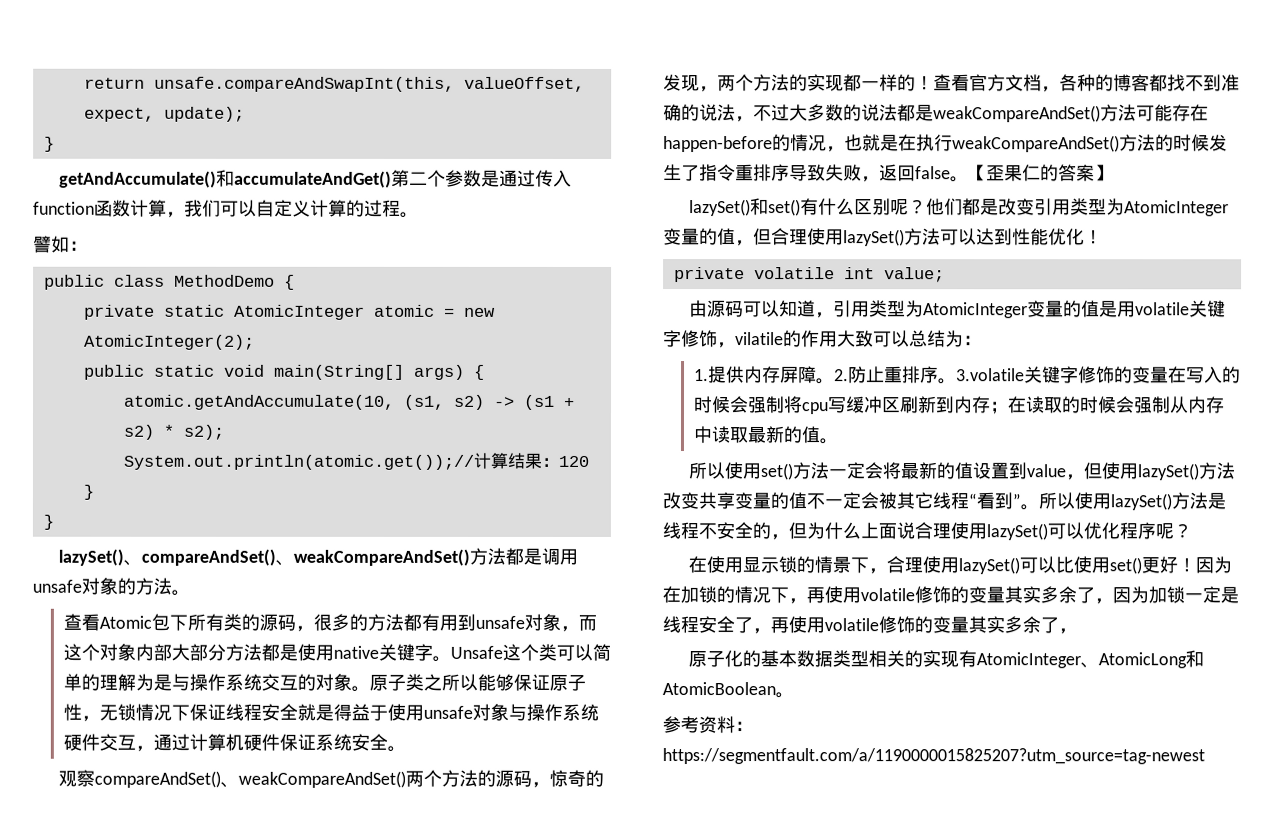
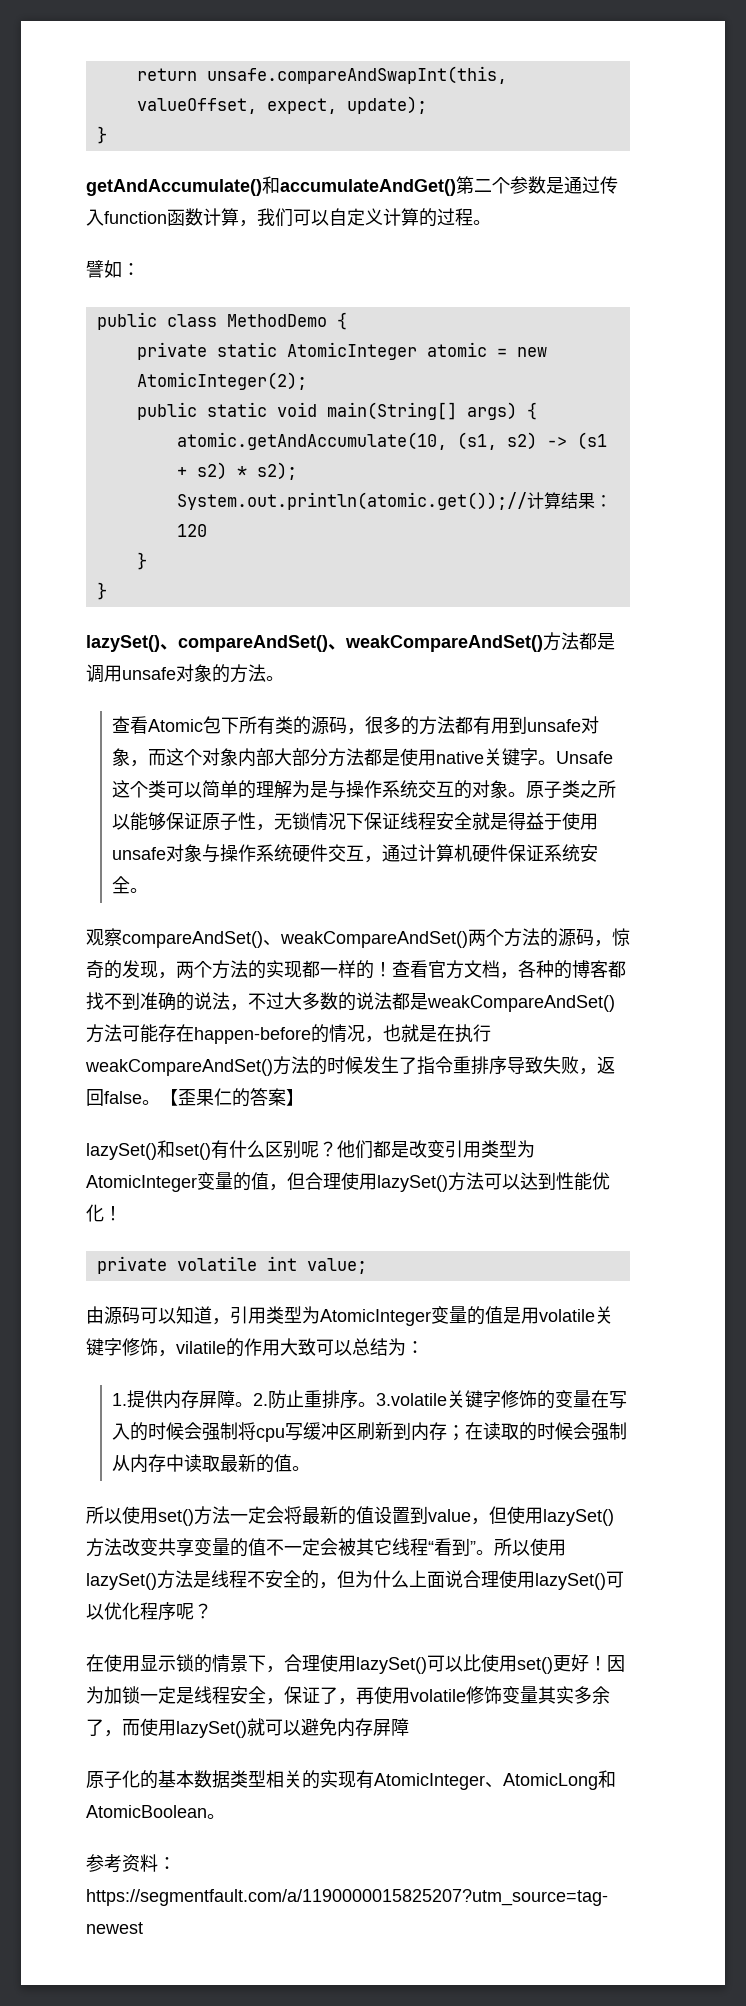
[662,586,1149,605] 在加锁的情况下，再使用volatile修饰的变量其实多余了，因为 -> (104, 1695) none
(735, 624) none -> [266,1686,320,1705] ，保证
[914,616,1077,635] 的变量其实多余了， -> [502,1686,610,1705] [86,1718,409,1738] 变量其实多余了，而使用lazySet()就可以避免内存屏障

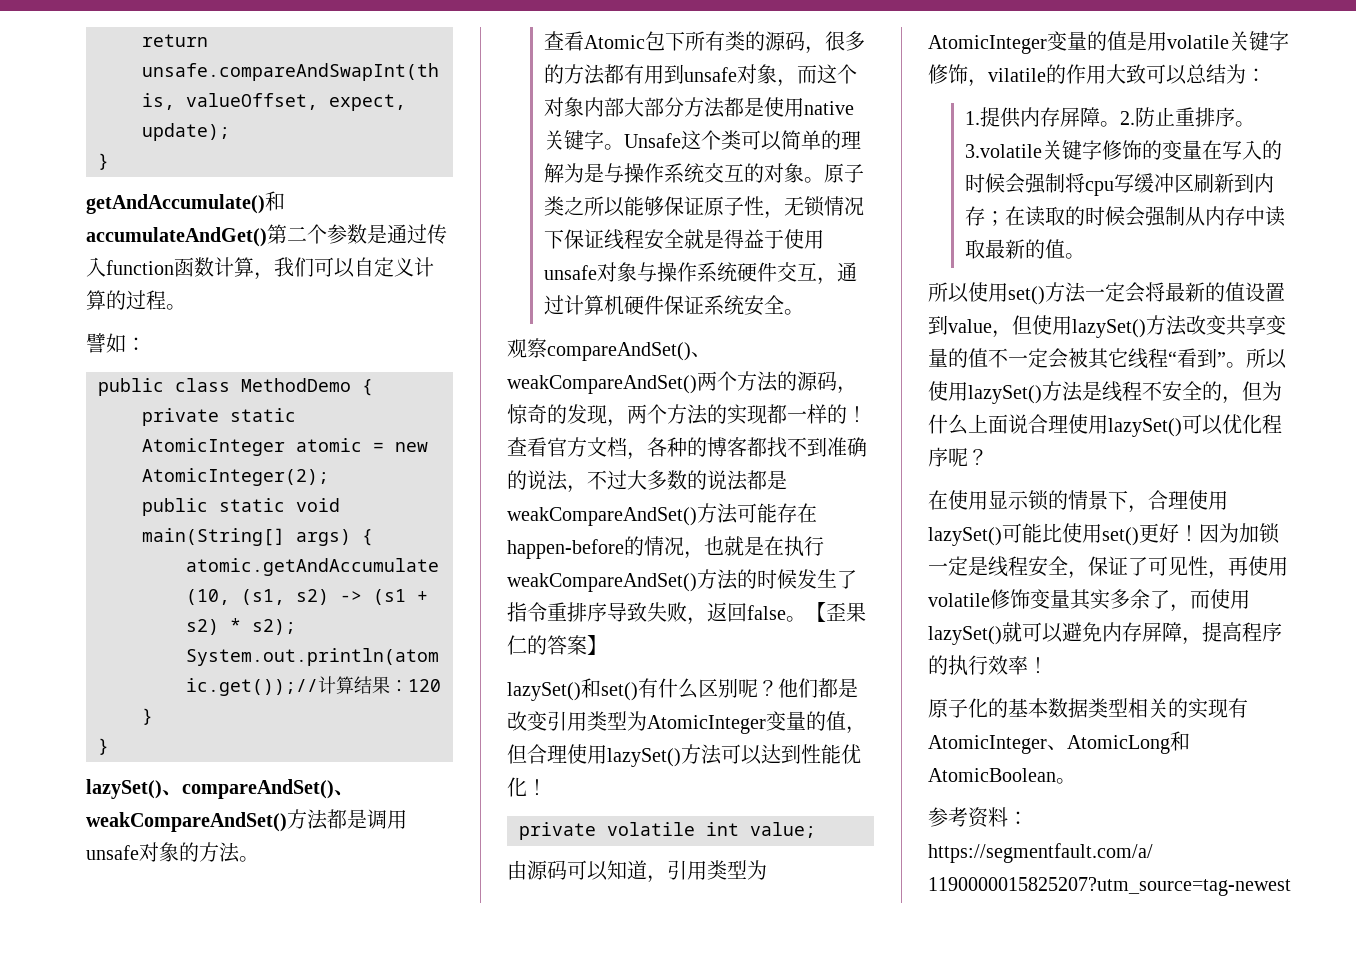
[445,1656,463,1672] 以 -> [1022,523,1042,543] 能
(338, 1695) none -> [1148,556,1208,576] 可见性
(409, 1727) none -> [1182,622,1282,645] [928,655,1048,676] ，提高程序的执行效率！

